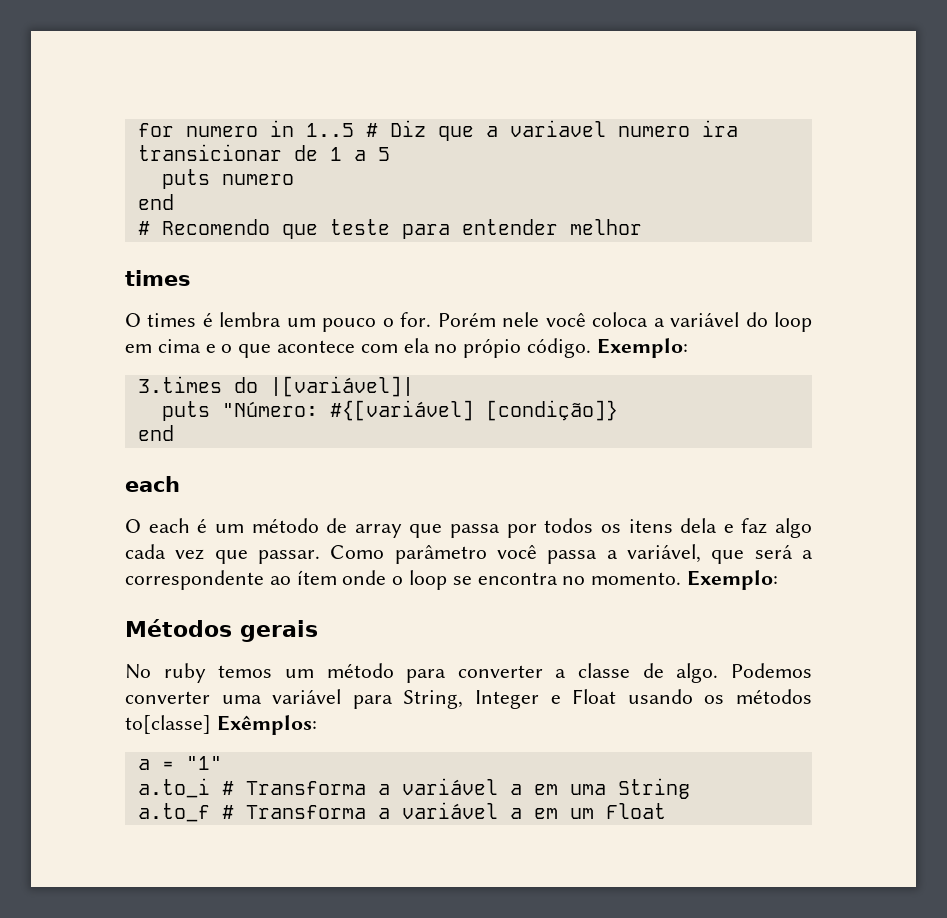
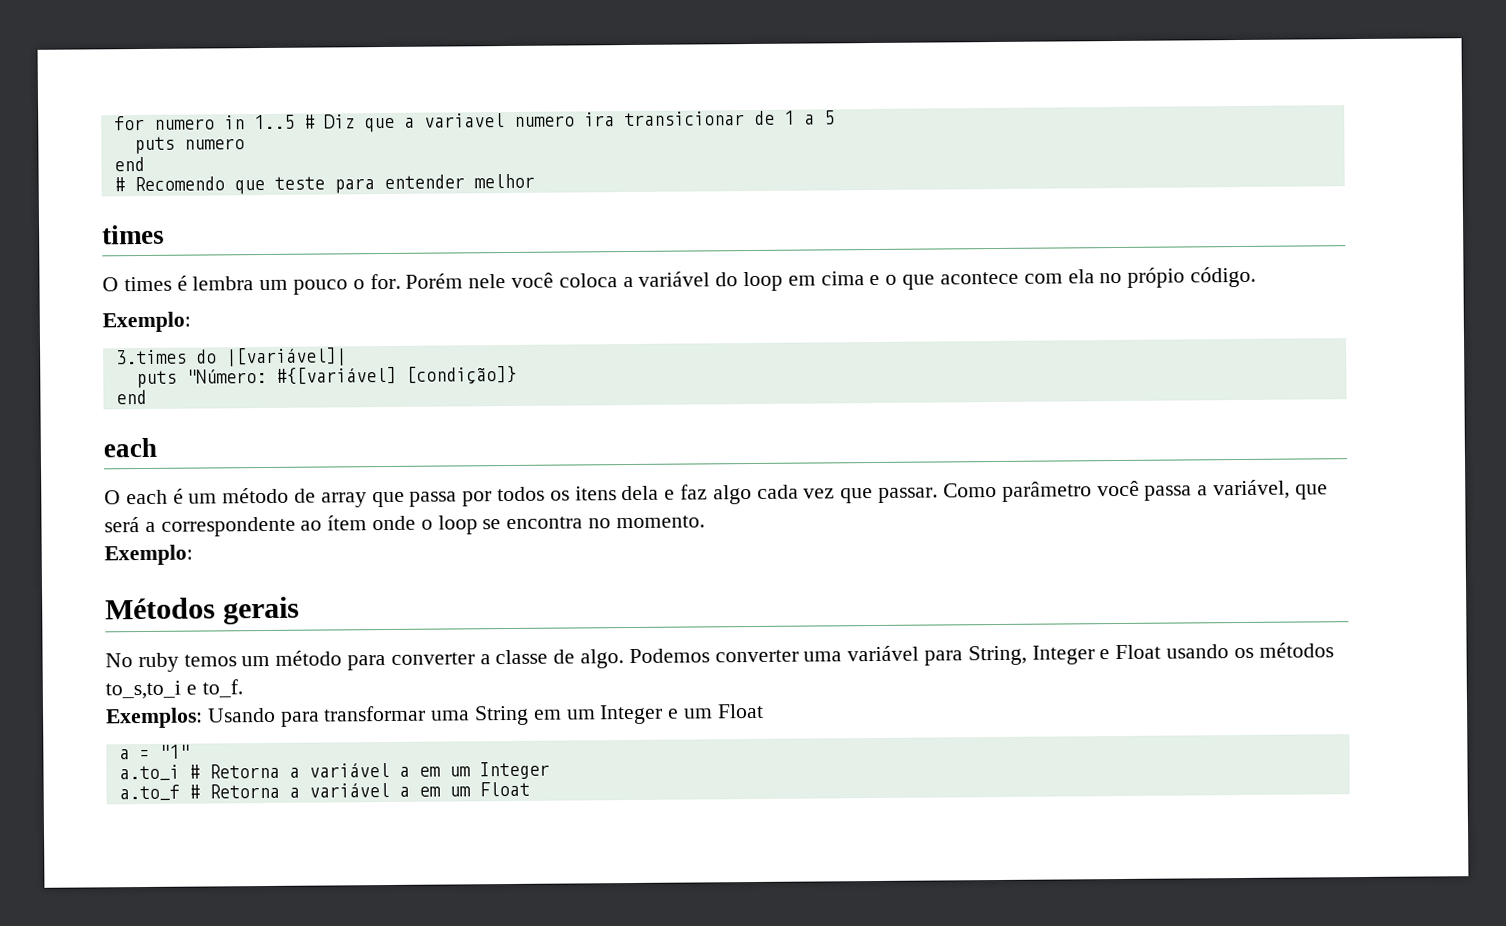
(592, 348) none -> (1256, 277) //
(682, 578) none -> (705, 522) //
[125,715,317,735] to[classe] Exêmplos: -> [105,679,243,700] [105,703,764,729] to_s,to_i e to_f. // Exemplos: Usando para transformar uma String em um Integer e um Float
[245,778,690,799] Transforma a variável a em uma String -> [208,761,550,780] Retorna a variável a em um Integer
[245,805,366,819] Transforma -> [208,783,280,799] Retorna

